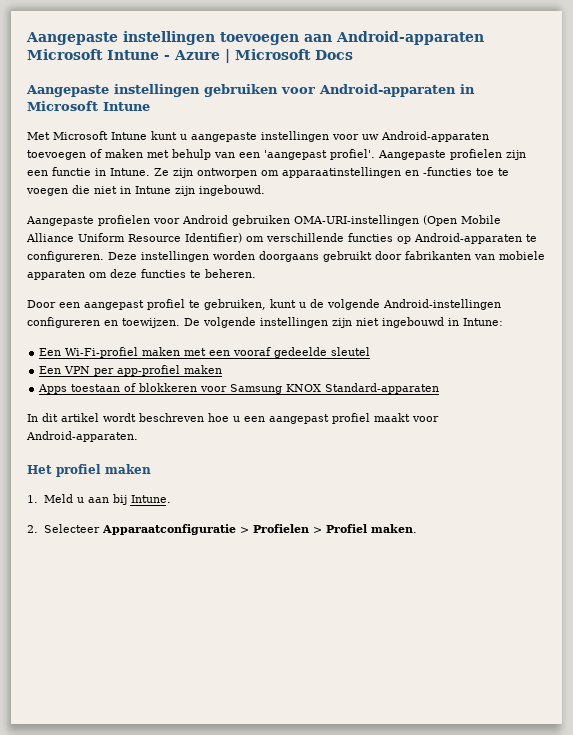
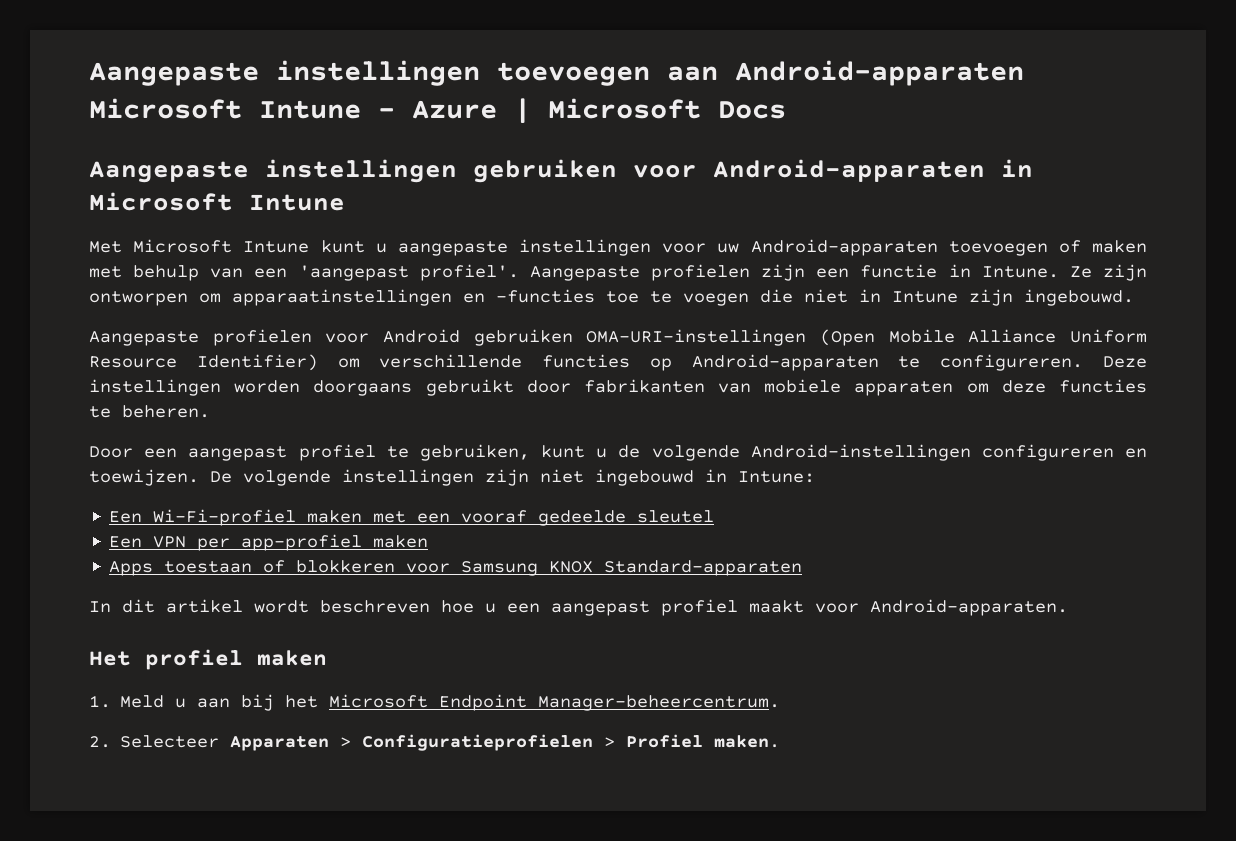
[130,495,171,503] Intune. -> [285,694,781,711] het Microsoft Endpoint Manager-beheercentrum.
[101,524,309,535] Apparaatconfiguratie > Profielen -> [230,734,594,751] Apparaten > Configuratieprofielen

